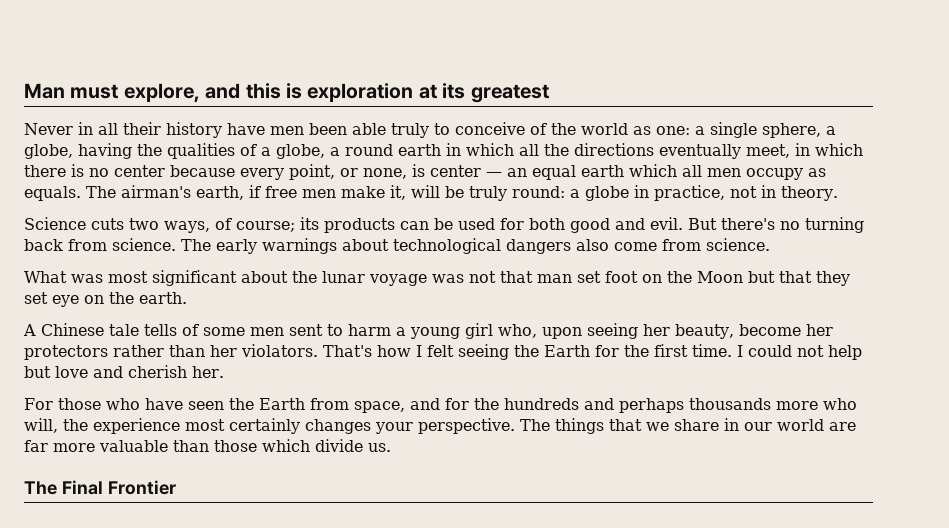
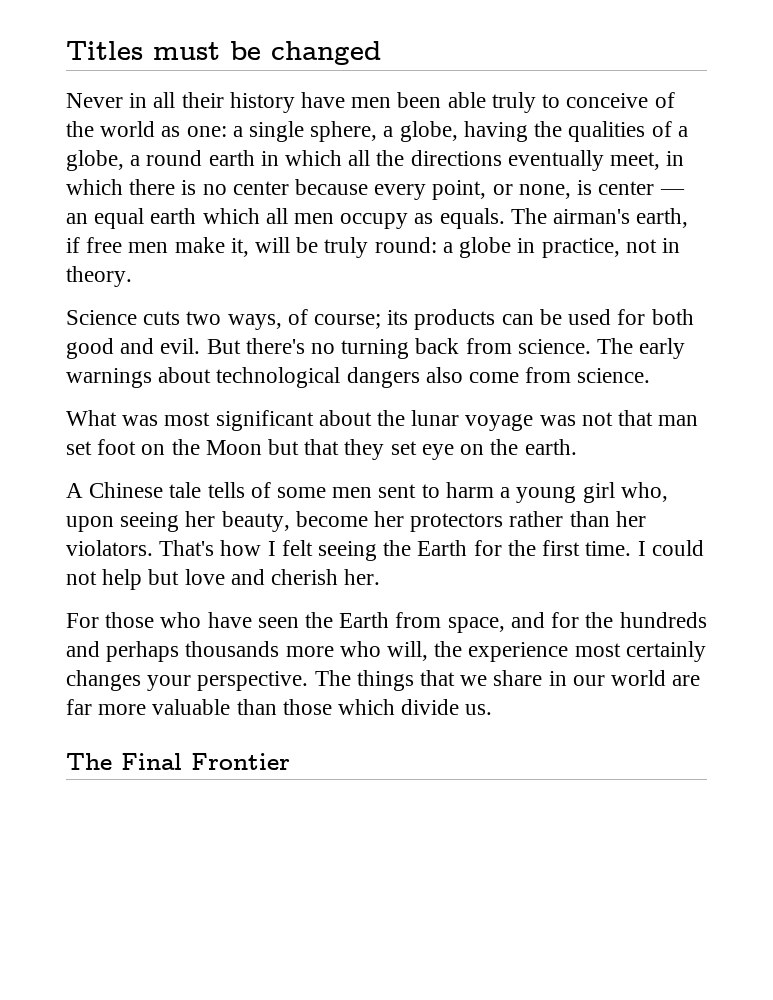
[24,83,549,103] Man must explore, and this is exploration at its greatest -> [66,41,381,65] Titles must be changed

